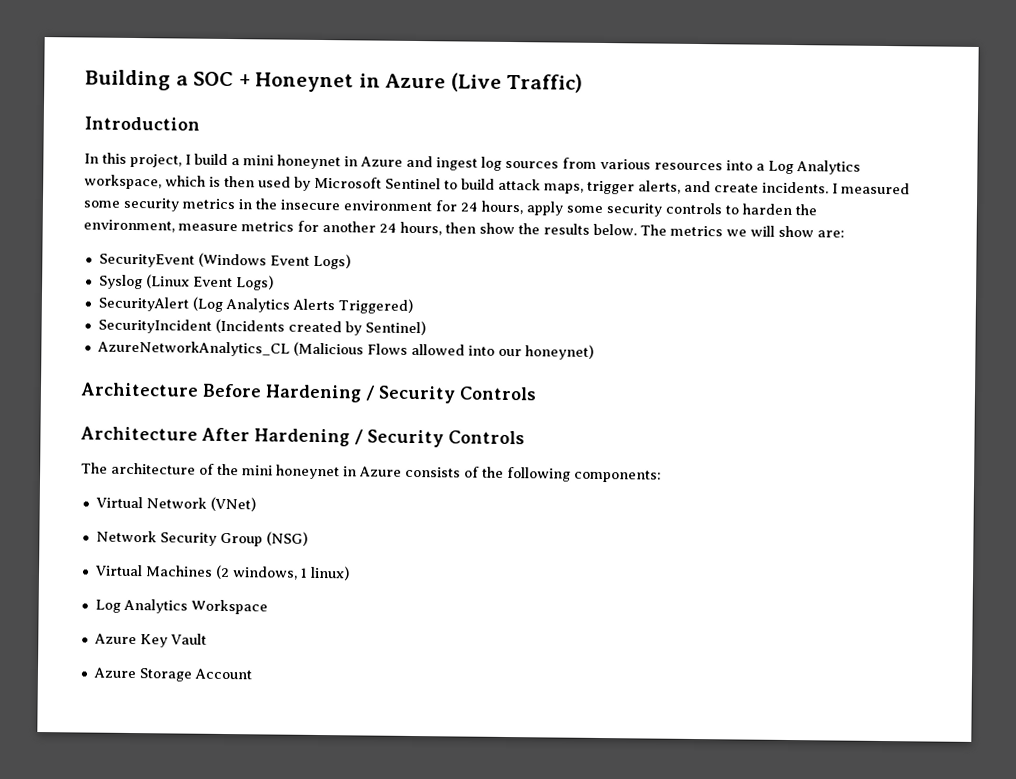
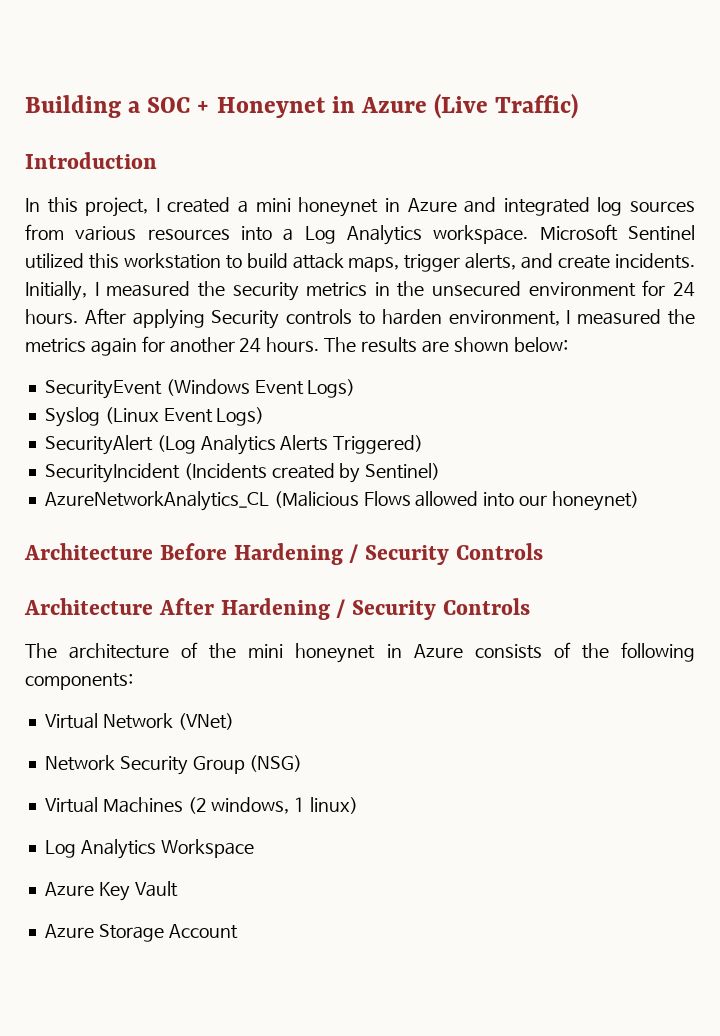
[194,153,228,165] build -> [167,197,231,213] created
[436,157,478,171] ingest -> [503,197,590,216] integrated
[84,174,441,191] workspace, which is then used by Microsoft Sentinel -> [433,224,695,244] [25,253,221,269] workspace. Microsoft Sentinel utilized this workstation
[832,182,910,195] [83,200,120,208] I measured some -> [25,281,225,301] Initially, I measured the
[280,199,341,211] insecure -> [432,281,522,296] unsecured
[481,200,817,217] [83,219,845,238] hours, apply some security controls to harden the environment, measure metrics for another 24 hours, then show the results below. The metrics we will show are: -> [25,308,695,329] [25,336,568,356] hours. After applying Security controls to harden environment, I measured the metrics again for another 24 hours. The results are shown below:

